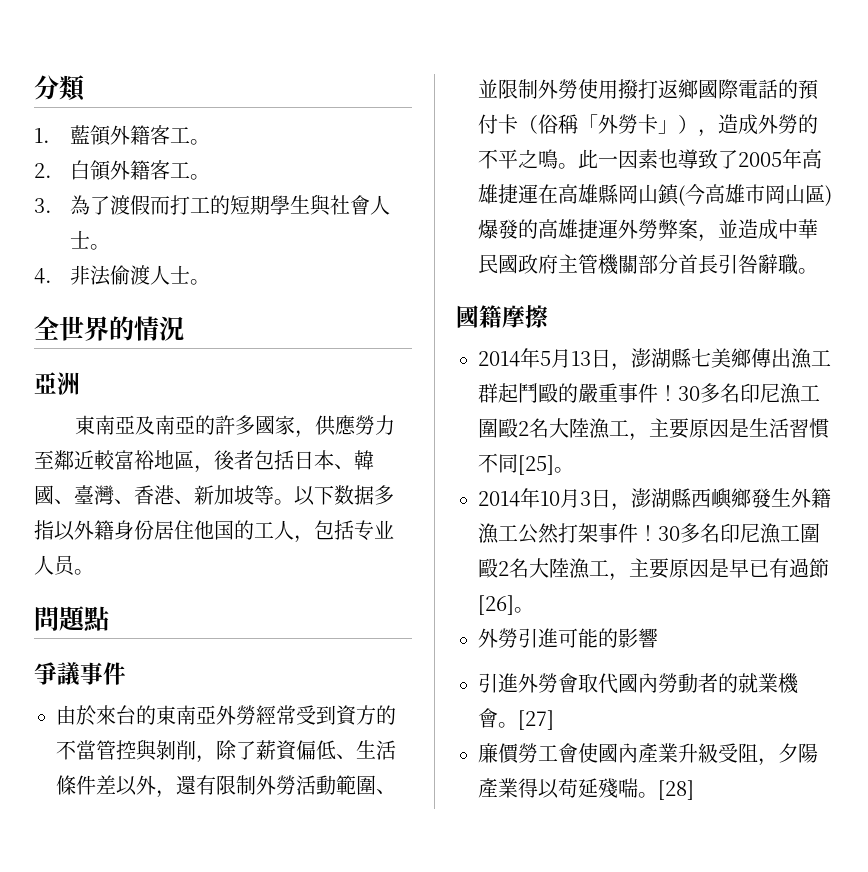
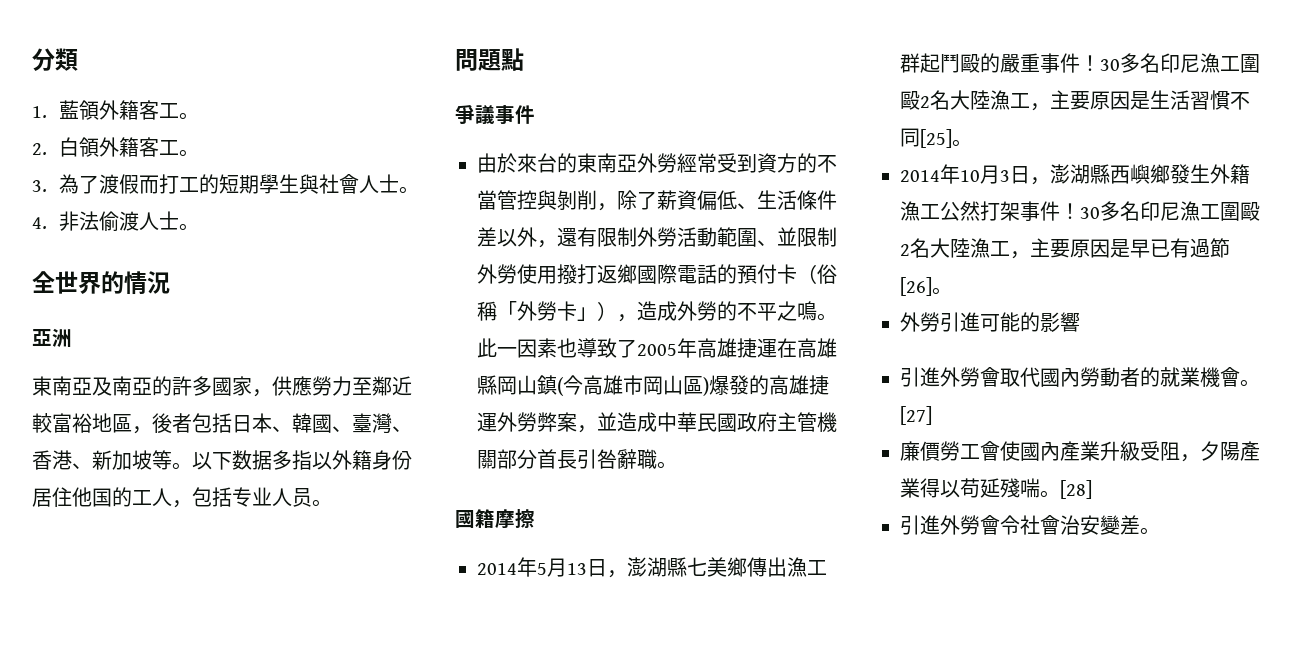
(694, 790) none -> [900,515,1160,535] // 引進外勞會令社會治安變差。

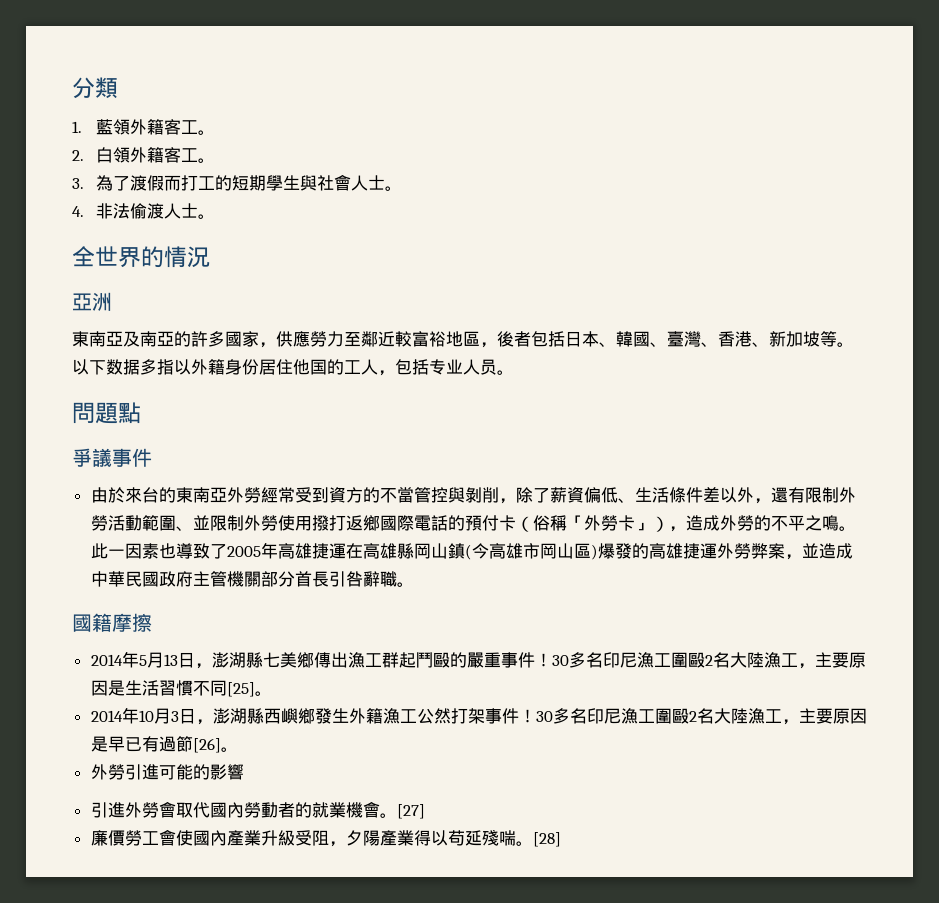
[900,515,1160,535] // 引進外勞會令社會治安變差。 -> (561, 839) none

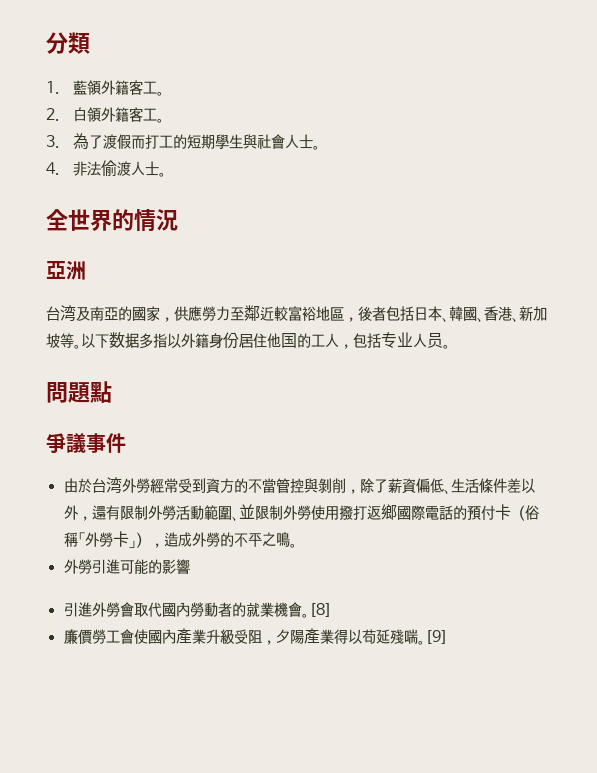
[72,331,123,347] 東南亞 -> [46,305,76,321] 台湾
[191,331,225,347] 許多 -> (132, 313) none
[667,331,718,347] 臺灣、 -> (484, 319) none
[124,487,227,503] 來台的東南亞 -> [91,477,122,493] 台湾
[90,542,853,560] [90,571,414,587] [72,613,152,632] [90,651,866,669] [90,680,272,697] [90,707,867,725] [90,736,238,753] 此一因素也導致了2005年高雄捷運在高雄縣岡山鎮(今高雄市岡山區)爆發的高雄捷運外勞弊案，並造成中華民國政府主管機關部分首長引咎辭職。 // 國籍摩擦 // 2014年5月13日，澎湖縣七美鄉傳出漁工群起鬥毆的嚴重事件！30多名印尼漁工圍毆2名大陸漁工，主要原因是生活習慣不同[25]。 // 2014年10月3日，澎湖縣西嶼鄉發生外籍漁工公然打架事件！30多名印尼漁工圍毆2名大陸漁工，主要原因是早已有過節[26]。 -> (297, 545) none
[396,804,425,819] [27] -> [308,603,332,617] [8]
[532,832,561,847] [28] -> [424,630,448,644] [9]

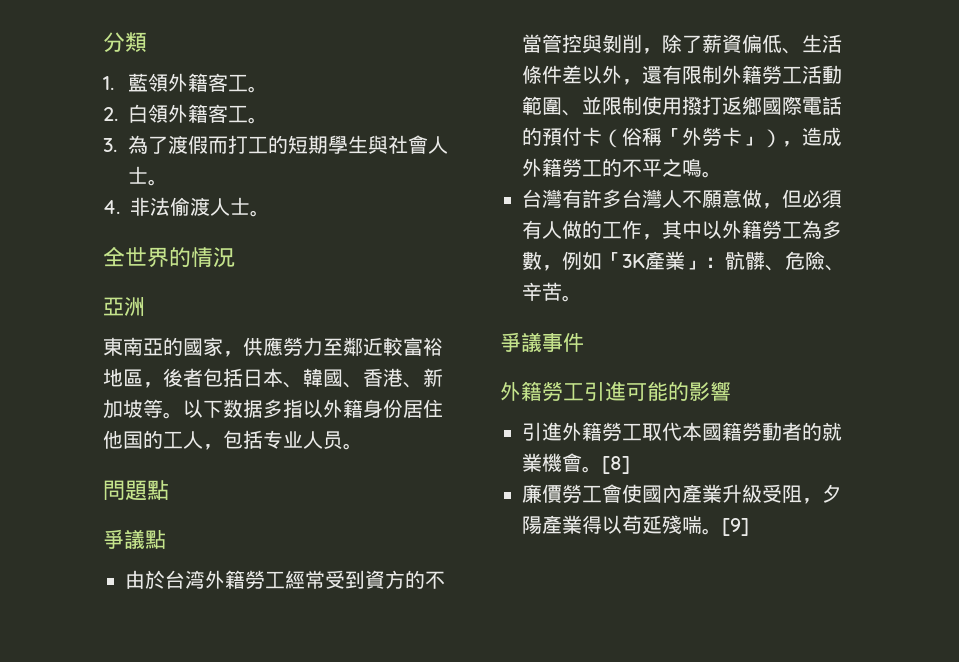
[46,305,90,321] 台湾及 -> [103,337,123,356] 東
[86,433,126,453] 事件 -> [145,530,166,549] 點
[135,478,150,493] 勞 -> [225,570,285,589] 籍勞工
[161,505,176,520] 勞 -> [742,65,802,84] 籍勞工
[282,505,311,520] 外勞 -> (642, 105) none
[205,532,220,547] 勞 -> [542,158,602,177] 籍勞工
[63,559,92,574] 外勞 -> [522,189,842,209] [522,220,842,240] [522,251,845,271] [522,282,582,302] [500,332,584,352] [500,381,584,401] 台灣有許多台灣人不願意做，但必須有人做的工作，其中以外籍勞工為多數，例如「3K產業」：骯髒、危險、辛苦。 // 爭議事件 // 外籍勞工
[105,602,190,617] 勞會取代國內 -> [582,422,742,441] 籍勞工取代本國籍

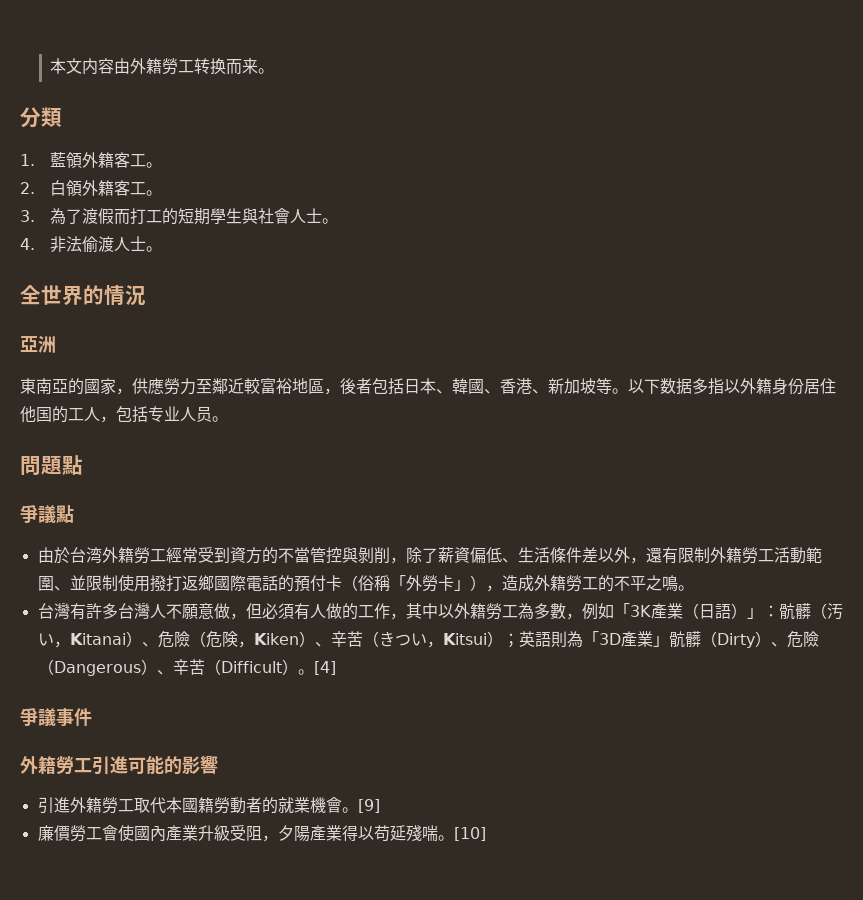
(103, 42) none -> [50,58,275,75] 本文内容由外籍勞工转换而来。 //
[685,251,845,271] [522,282,582,302] 」：骯髒、危險、辛苦。 -> [682,603,843,620] [37,631,819,648] [37,659,336,676] （日語）」：骯髒（汚い，Kitanai）、危險（危険，Kiken）、辛苦（きつい，Kitsui）；英語則為「3D產業」骯髒（Dirty）、危險（Dangerous）、辛苦（Difficult）。[4]
[602,456,630,474] [8] -> [357,799,380,813] [9]
[722,518,749,536] [9] -> [453,827,486,841] [10]

